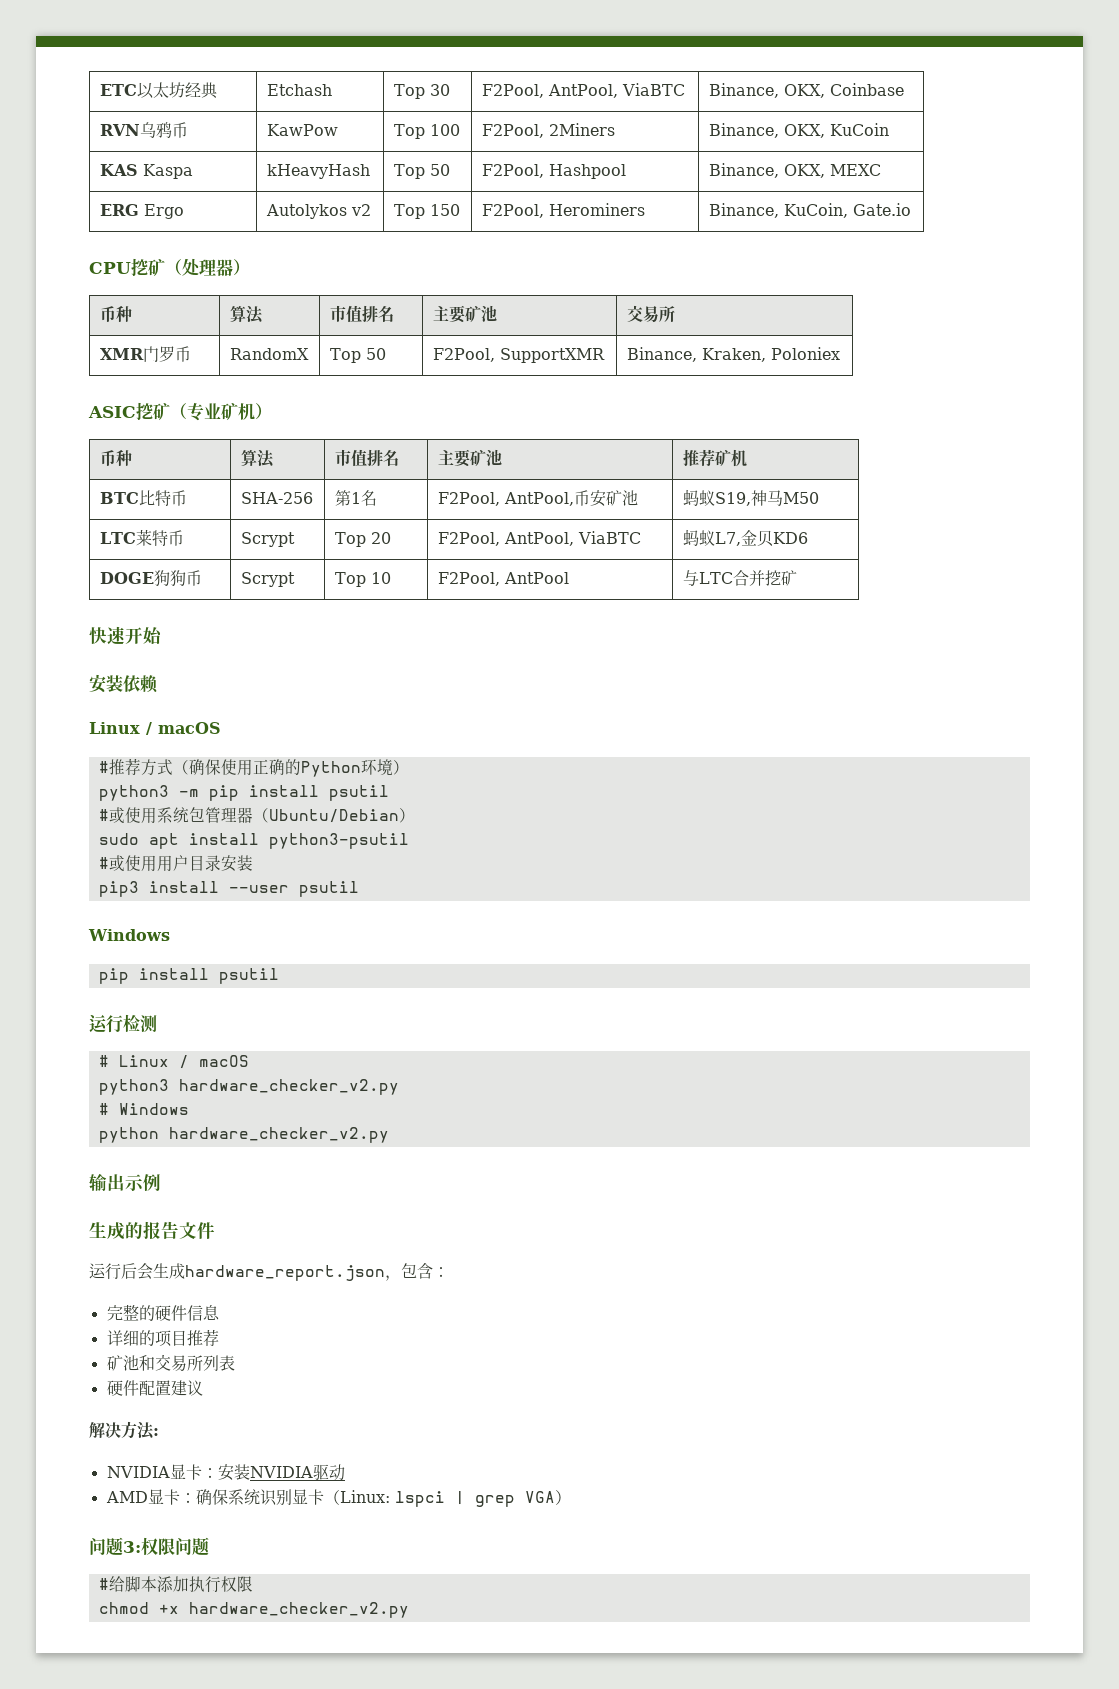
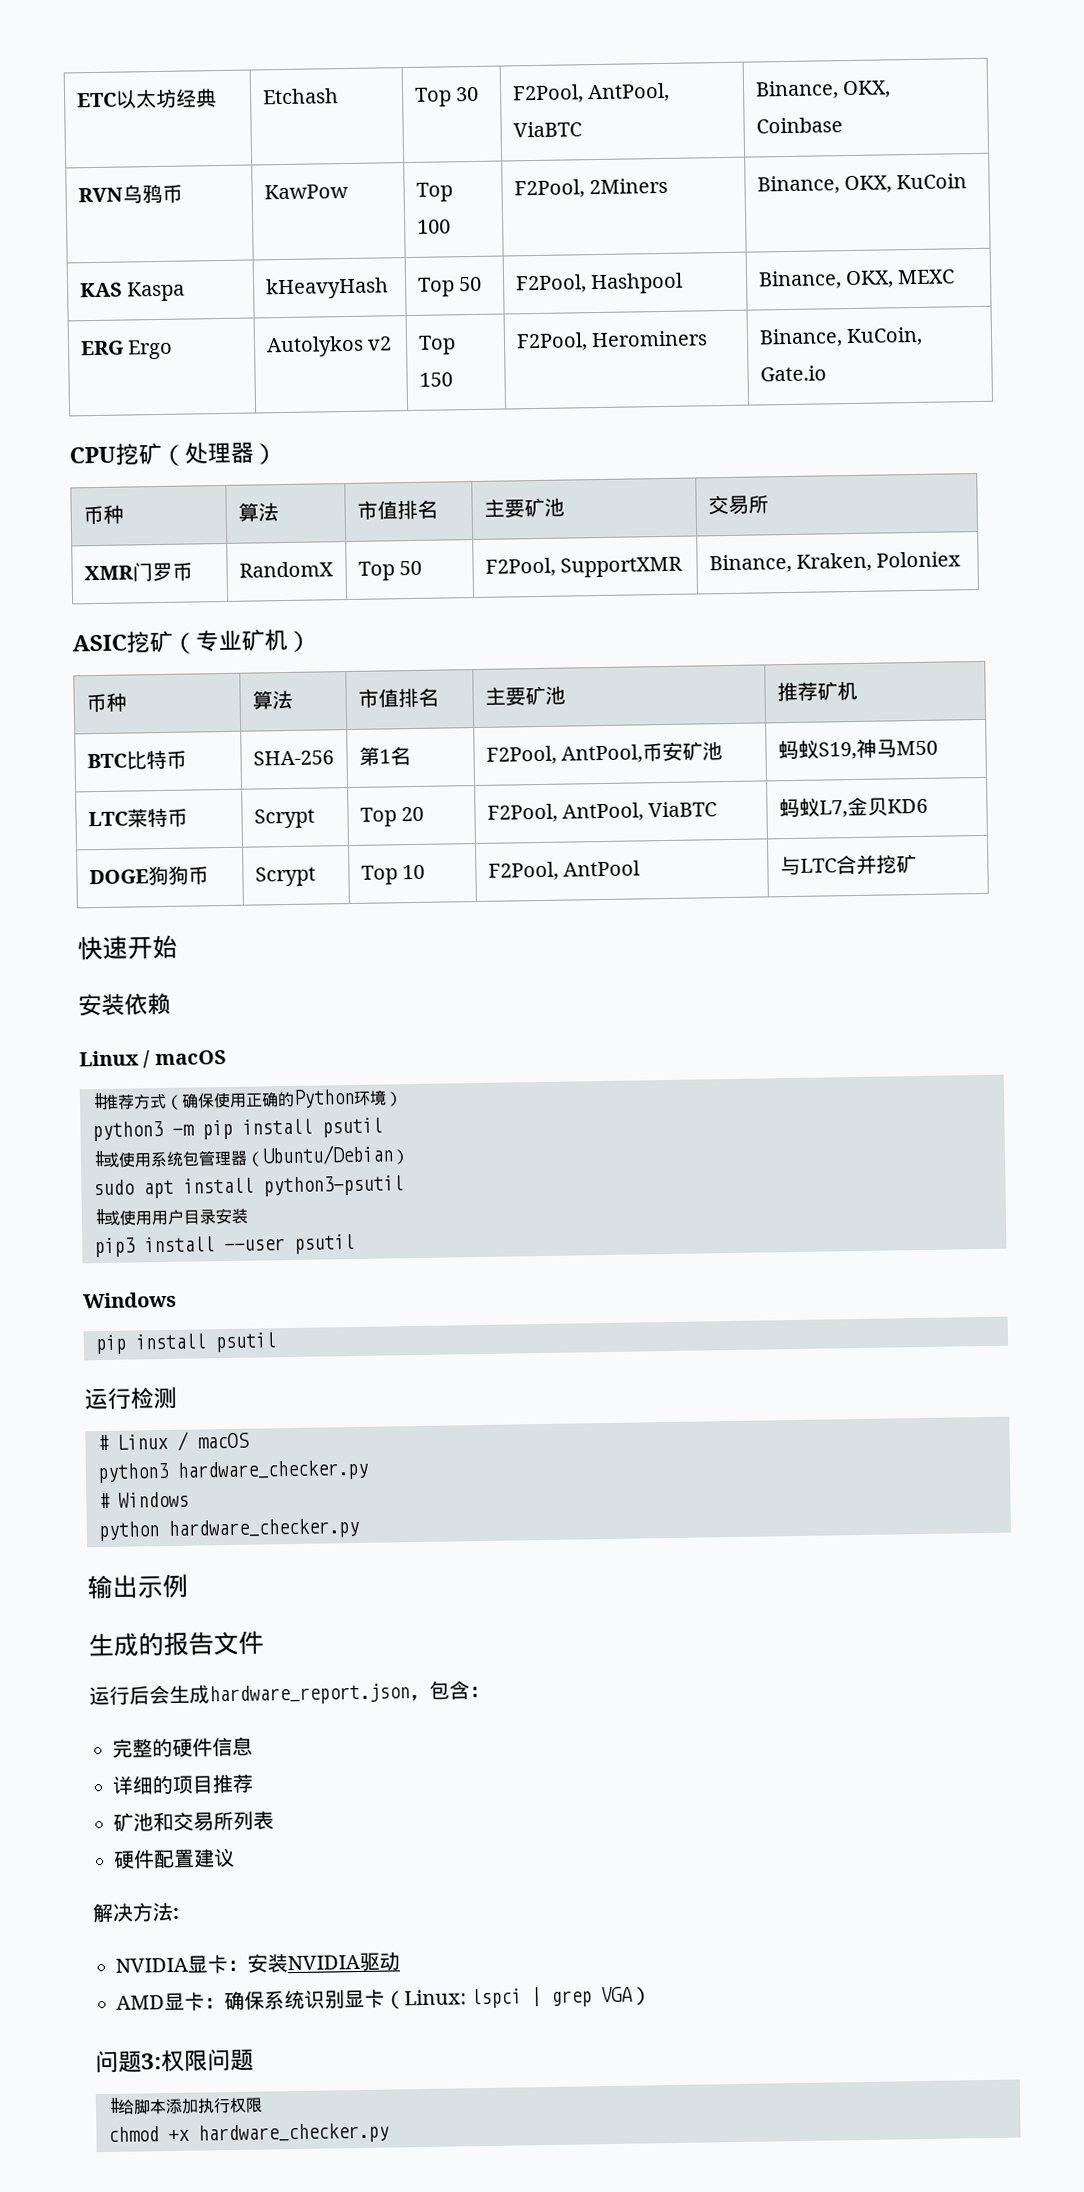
[178,1079,399,1095] hardware_checker_v2.py -> [177,1459,369,1482] hardware_checker.py
[168,1127,389,1143] hardware_checker_v2.py -> [168,1517,359,1540] hardware_checker.py
[188,1602,409,1618] hardware_checker_v2.py -> [198,2122,389,2145] hardware_checker.py

